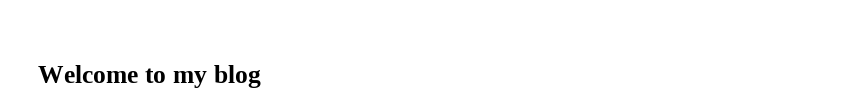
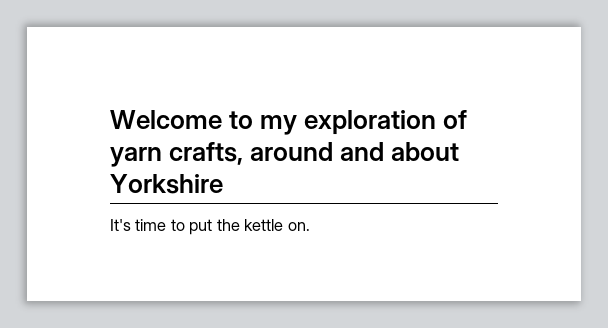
[213,65,261,88] blog -> [304,110,468,135] [110,142,460,167] [110,174,223,194] [110,219,310,235] exploration of yarn crafts, around and about Yorkshire // It's time to put the kettle on.

